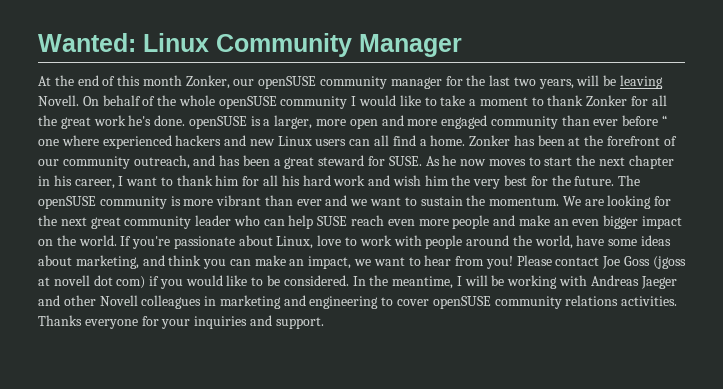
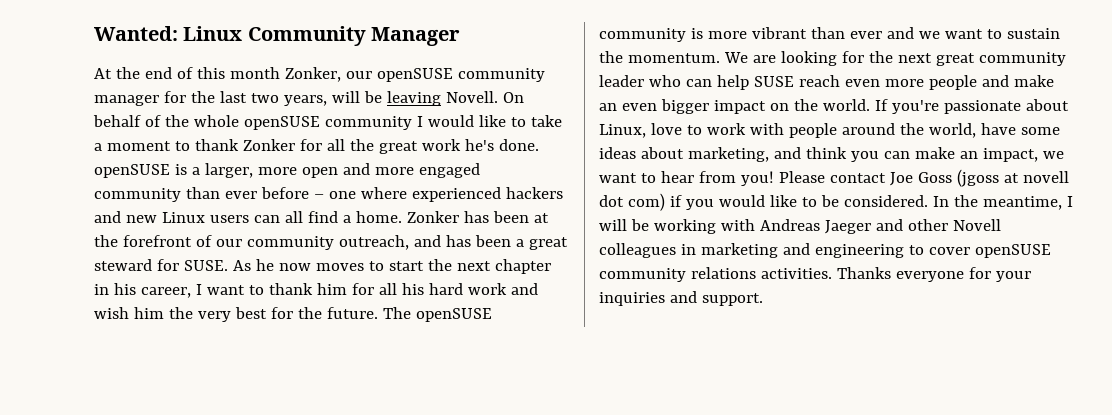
[662,115,668,126] “ -> [313,194,324,199] –

